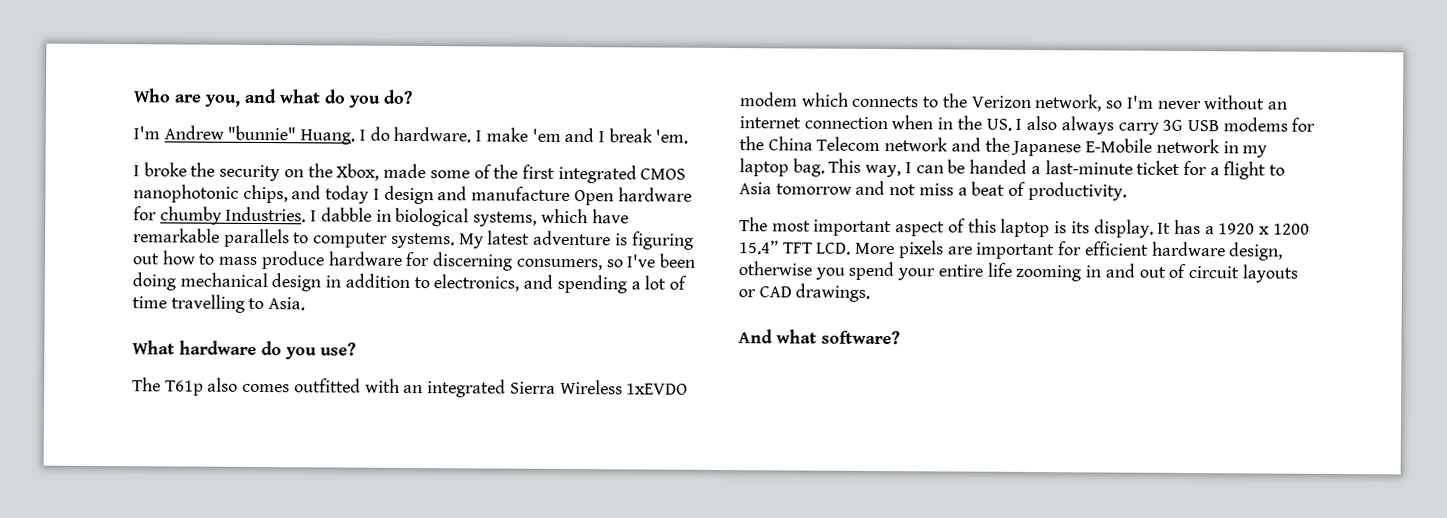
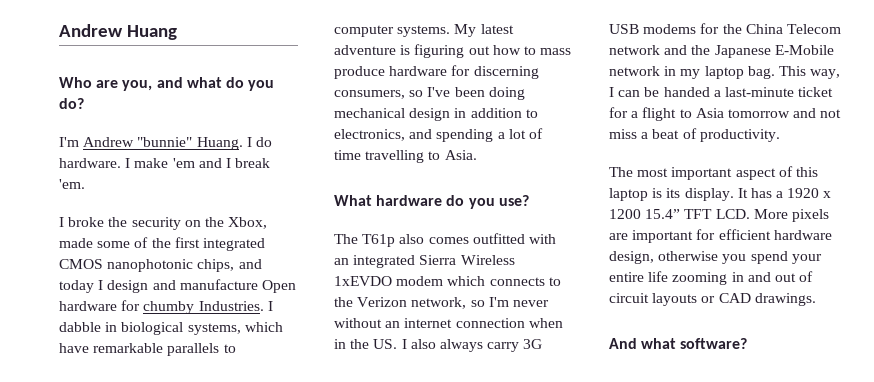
(134, 95) none -> [59,24,178,40] Andrew Huang //

